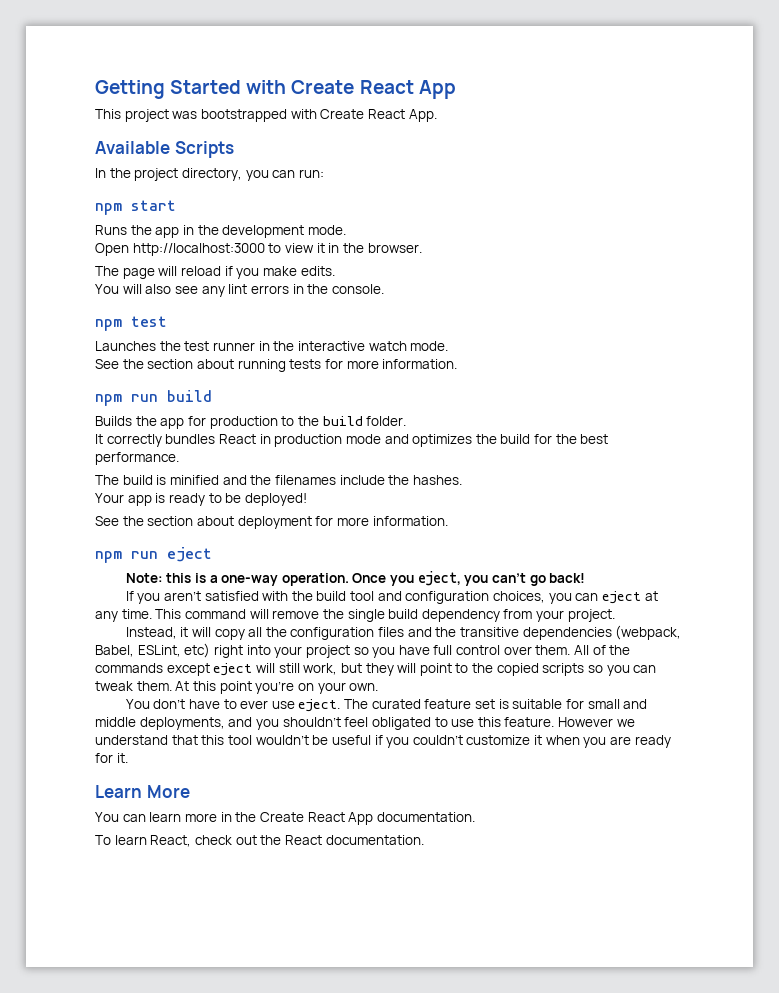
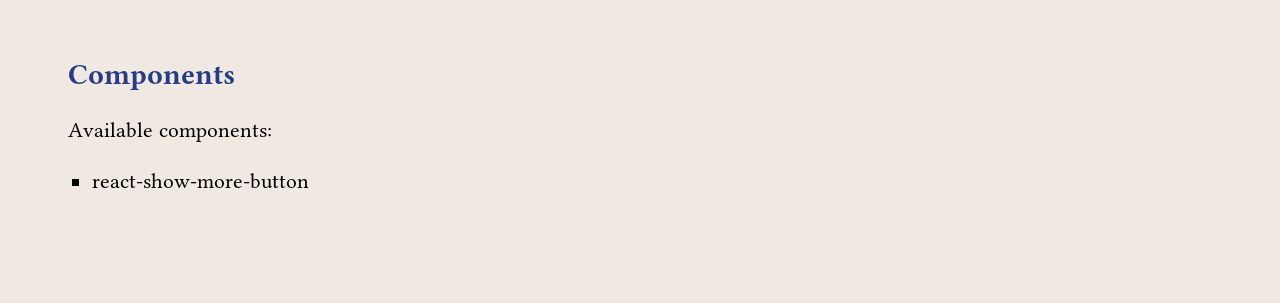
[95,80,456,99] [95,109,437,122] [95,141,234,158] [95,168,324,181] [95,200,176,215] [95,225,346,238] [95,243,422,256] [95,266,335,279] [95,284,384,297] [95,316,167,331] [95,341,449,351] [95,359,458,372] [95,390,212,406] [95,416,407,429] [95,434,609,447] [95,452,179,465] [95,475,462,485] [95,493,307,506] [95,516,448,529] [95,547,212,563] [125,571,586,586] [125,591,658,604] [95,609,615,622] [125,625,682,640] [95,643,631,658] [95,663,657,676] [95,681,379,694] [125,699,648,712] [95,717,635,730] [95,735,671,748] [95,753,128,763] [95,785,190,798] [95,812,475,825] [95,835,424,847] Getting Started with Create React App // This project was bootstrapped with Create React App. // Available Scripts // In the project directory, you can run: // npm start // Runs the app in the development mode. // Open http://localhost:3000 to view it in the browser. // The page will reload if you make edits. // You will also see any lint errors in the console. // npm test // Launches the test runner in the interactive watch mode. // See the section about running tests for more information. // npm run build // Builds the app for production to the build folder. // It correctly bundles React in production mode and optimizes the build for the best performance. // The build is minified and the filenames include the hashes. // Your app is ready to be deployed! // See the section about deployment for more information. // npm run eject // Note: this is a one-way operation. Once you eject, you can’t go back! // If you aren’t satisfied with the build tool and configuration choices, you can eject at any time. This command will remove the single build dependency from your project. // Instead, it will copy all the configuration files and the transitive dependencies (webpack, Babel, ESLint, etc) right into your project so you have full control over them. All of the commands except eject will still work, but they will point to the copied scripts so you can tweak them. At this point you’re on your own. // You don’t have to ever use eject. The curated feature set is suitable for small and middle deployments, and you shouldn’t feel obligated to use this feature. However we understand that this tool wouldn’t be useful if you couldn’t customize it when you are ready for it. // Learn More // You can learn more in the Create React App documentation. // To learn React, check out the React documentation. -> [68,65,235,90] [68,122,272,142] [91,173,309,189] Components // Available components: // react-show-more-button

